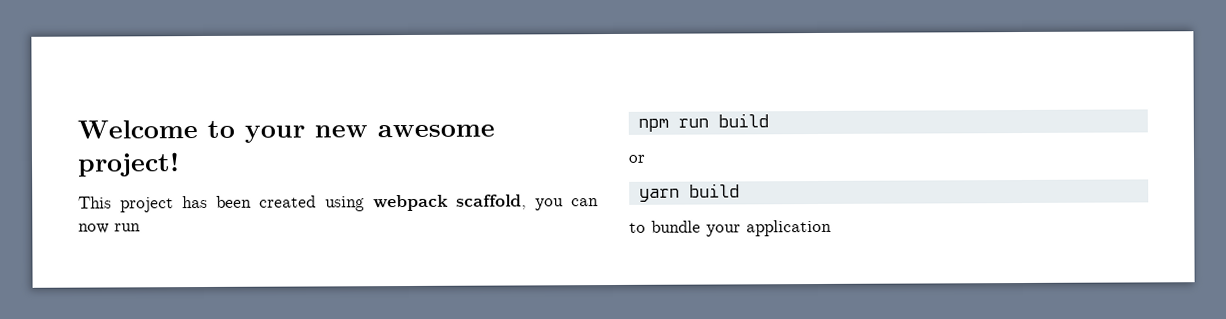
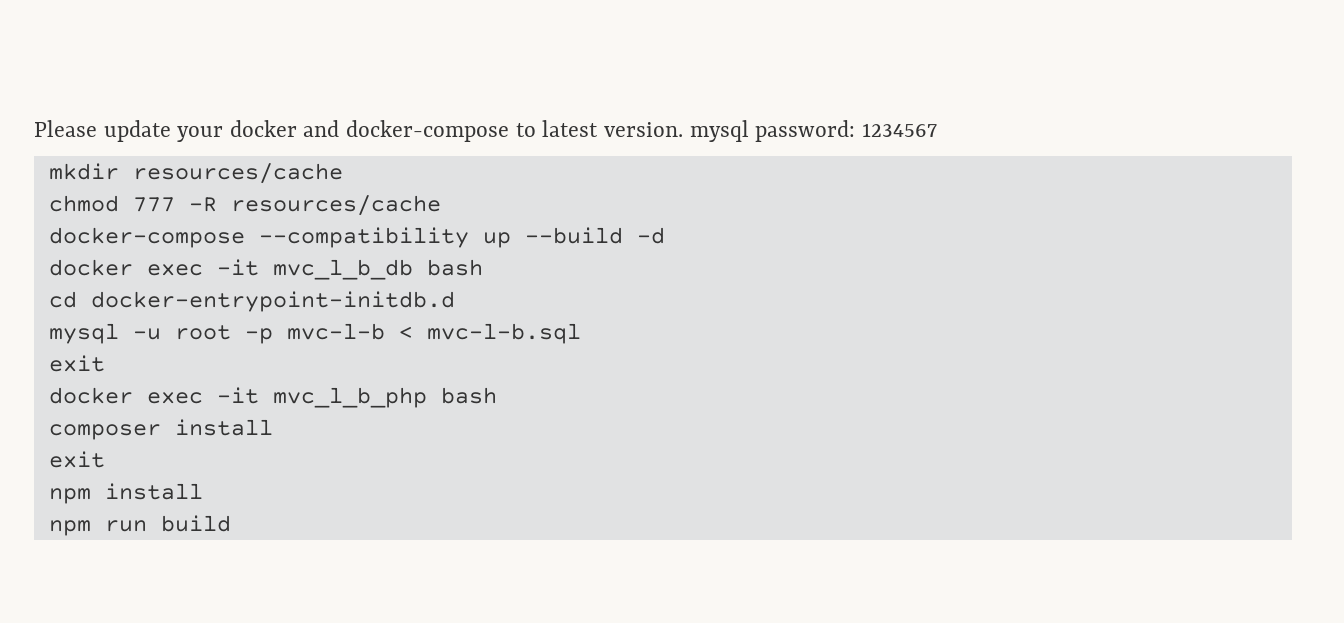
[77,120,495,143] [77,152,180,177] [78,194,599,213] [78,223,141,234] [637,113,769,132] [628,154,646,163] [638,183,740,202] [629,219,832,237] Welcome to your new awesome project! // This project has been created using webpack scaffold, you can now run // npm run build // or // yarn build // to bundle your application -> [34,120,937,142] [48,163,343,184] [48,195,441,216] [48,227,665,248] [48,259,483,280] [48,291,455,312] [48,323,581,344] [48,355,105,372] [48,387,497,408] [48,419,273,440] [48,451,105,468] [48,483,203,504] [48,515,231,536] Please update your docker and docker-compose to latest version. mysql password: 1234567 // mkdir resources/cache // chmod 777 -R resources/cache // docker-compose --compatibility up --build -d // docker exec -it mvc_l_b_db bash // cd docker-entrypoint-initdb.d // mysql -u root -p mvc-l-b < mvc-l-b.sql // exit // docker exec -it mvc_l_b_php bash // composer install // exit // npm install // npm run build

